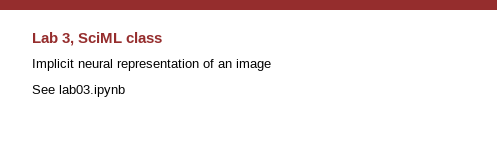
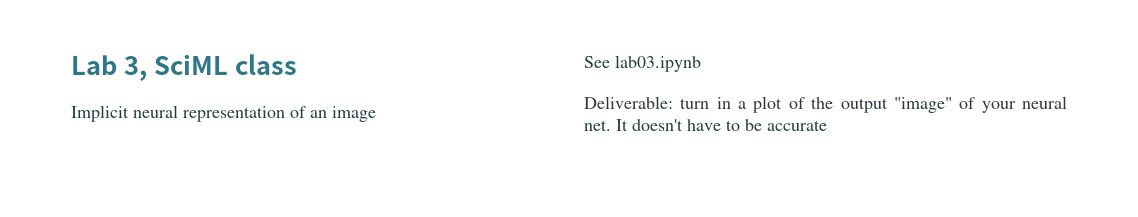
(125, 91) none -> [584,96,1067,113] [584,119,827,131] // Deliverable: turn in a plot of the output "image" of your neural net. It doesn't have to be accurate

